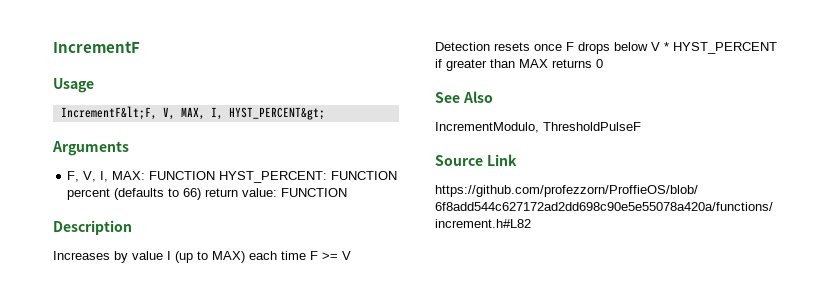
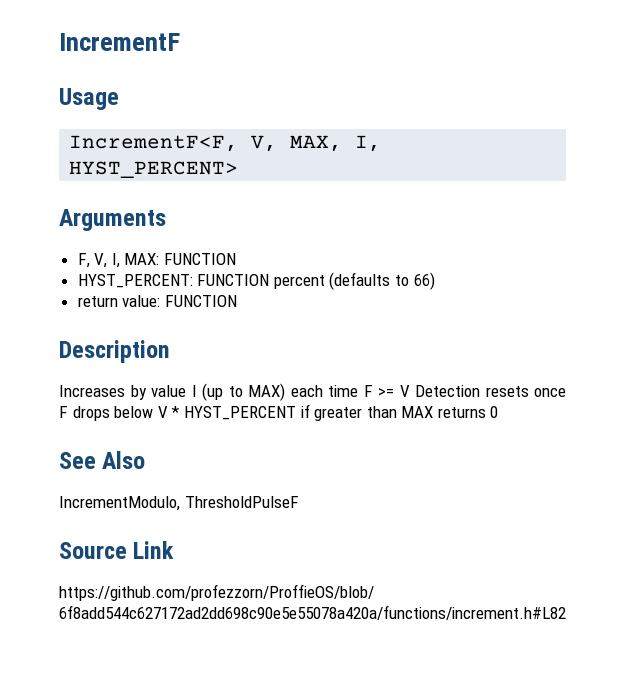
[60,106,157,120] IncrementF&lt;F, -> [69,135,239,152] IncrementF<F,
[228,107,325,120] HYST_PERCENT&gt; -> [69,161,239,178] HYST_PERCENT>
(216, 175) none -> (237, 259) //
(202, 194) none -> (435, 281) //

